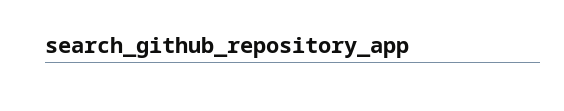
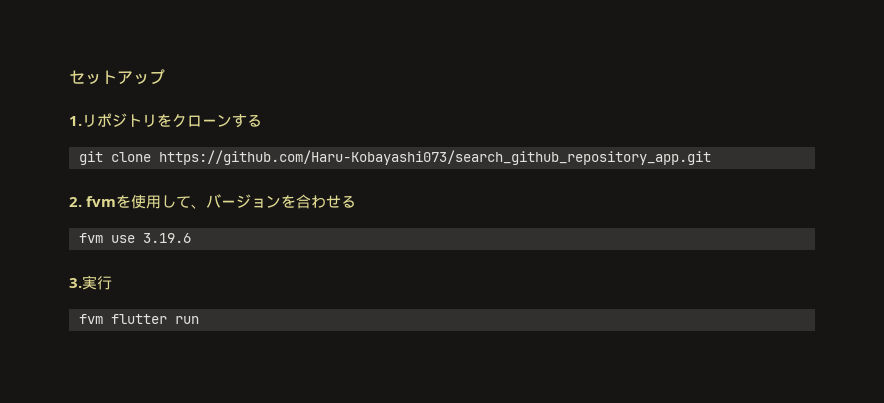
[45,37,409,58] search_github_repository_app -> [69,69,165,85] [69,113,262,128] [78,150,711,165] [69,194,357,209] [78,233,191,243] [69,275,112,290] [78,314,199,324] セットアップ // 1.リポジトリをクローンする // git clone https://github.com/Haru-Kobayashi073/search_github_repository_app.git // 2. fvmを使用して、バージョンを合わせる // fvm use 3.19.6 // 3.実行 // fvm flutter run

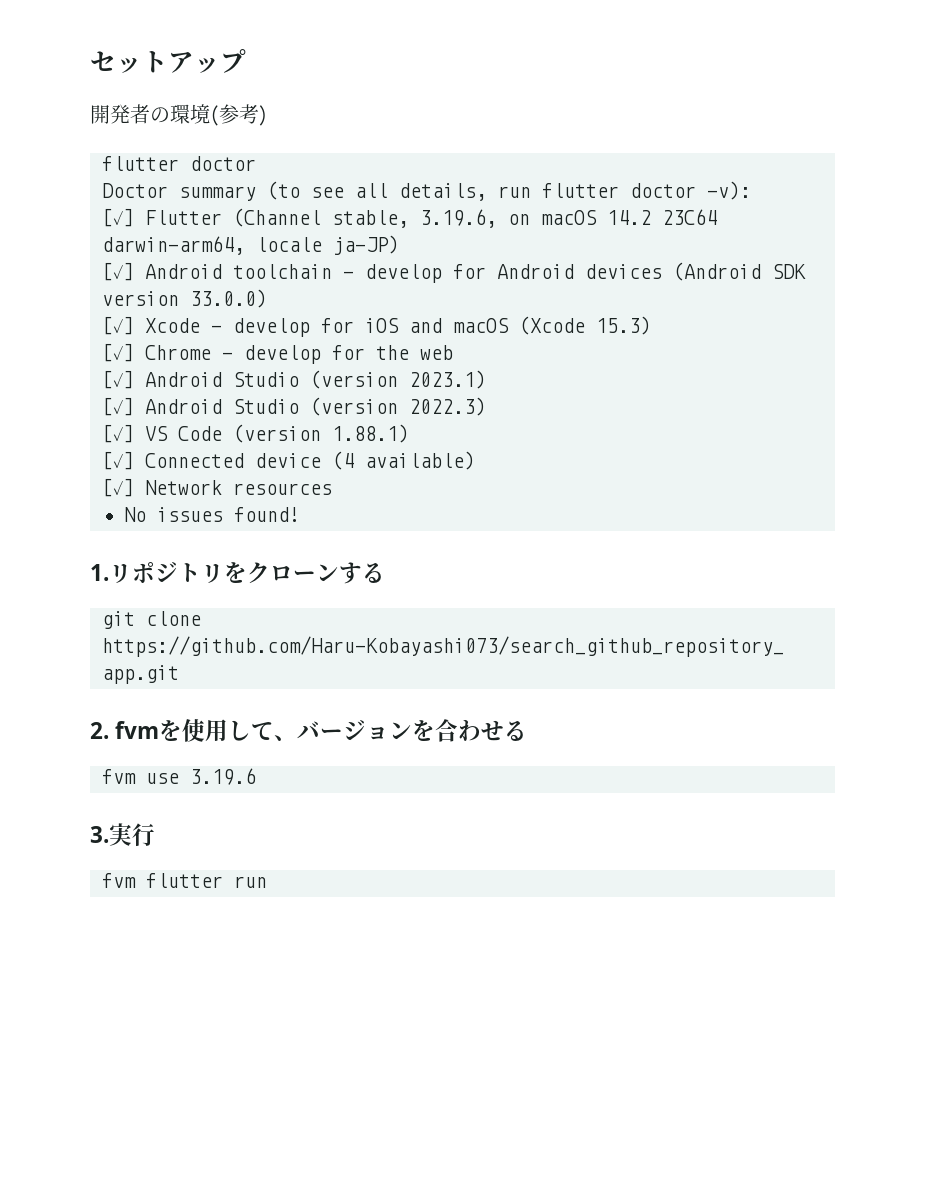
(165, 77) none -> [90,104,268,126] [102,156,256,171] [102,181,751,201] [102,208,717,228] [102,235,399,255] [102,262,806,283] [102,289,267,308] [102,316,651,337] [102,343,453,364] [102,370,486,389] [102,397,486,416] [102,424,409,443] [102,451,475,470] [102,478,332,497] [124,507,300,522] // 開発者の環境(参考) // flutter doctor // Doctor summary (to see all details, run flutter doctor -v): // [✓] Flutter (Channel stable, 3.19.6, on macOS 14.2 23C64 darwin-arm64, locale ja-JP) // [✓] Android toolchain - develop for Android devices (Android SDK version 33.0.0) // [✓] Xcode - develop for iOS and macOS (Xcode 15.3) // [✓] Chrome - develop for the web // [✓] Android Studio (version 2023.1) // [✓] Android Studio (version 2022.3) // [✓] VS Code (version 1.88.1) // [✓] Connected device (4 available) // [✓] Network resources // No issues found!

